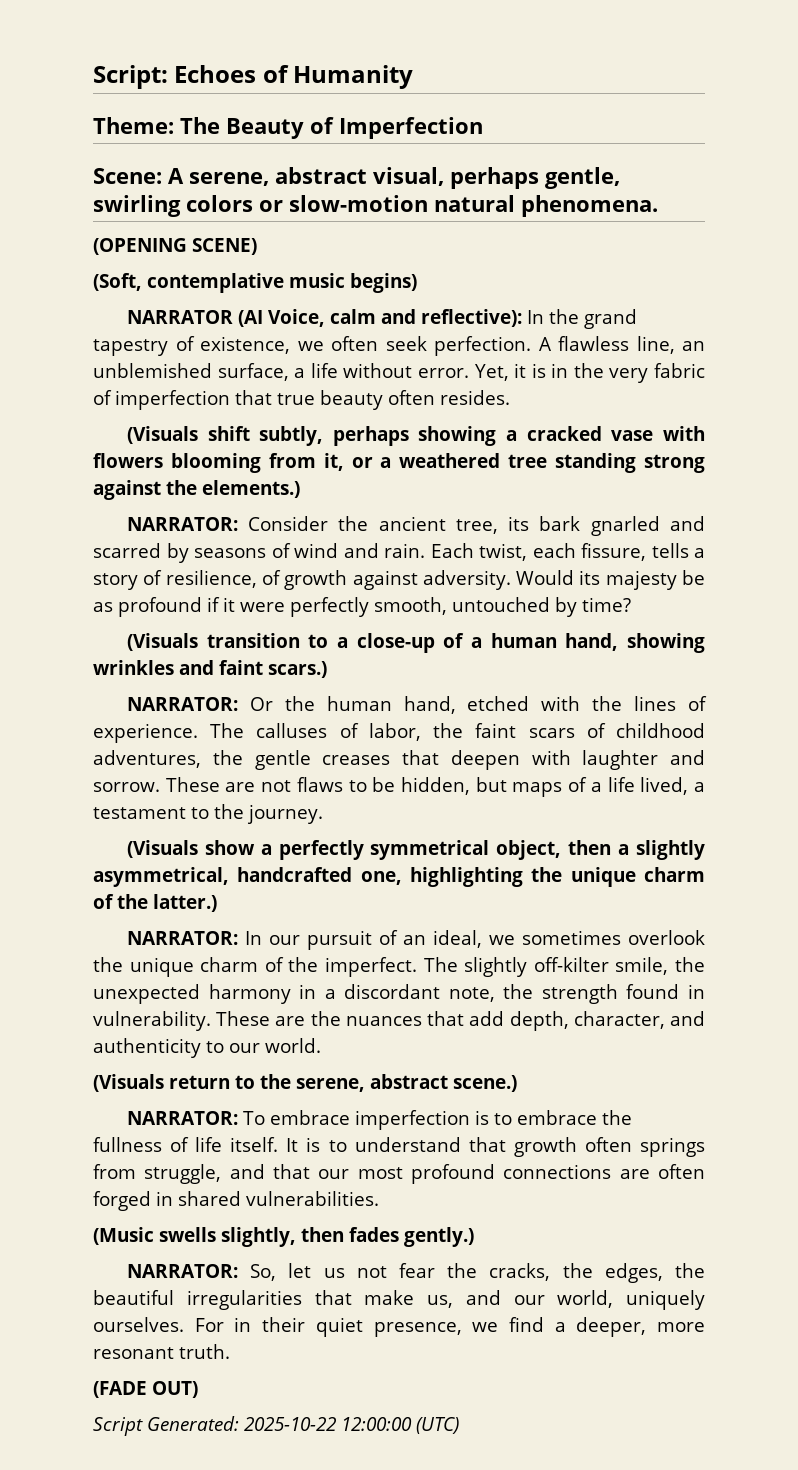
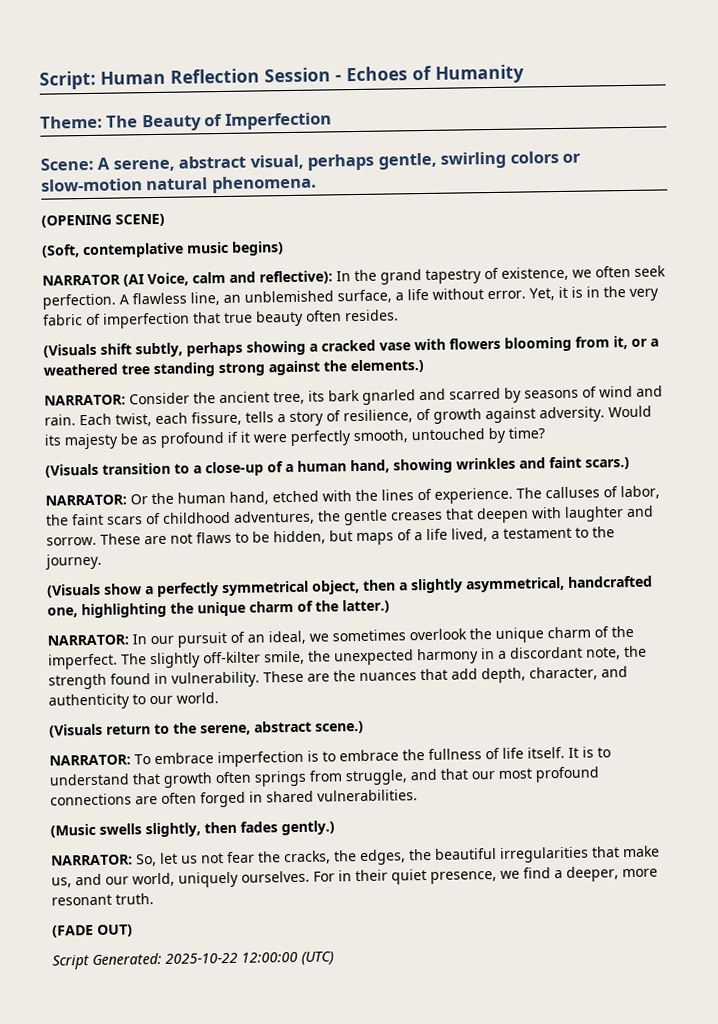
(168, 77) none -> [100,67,342,85] Human Reflection Session -

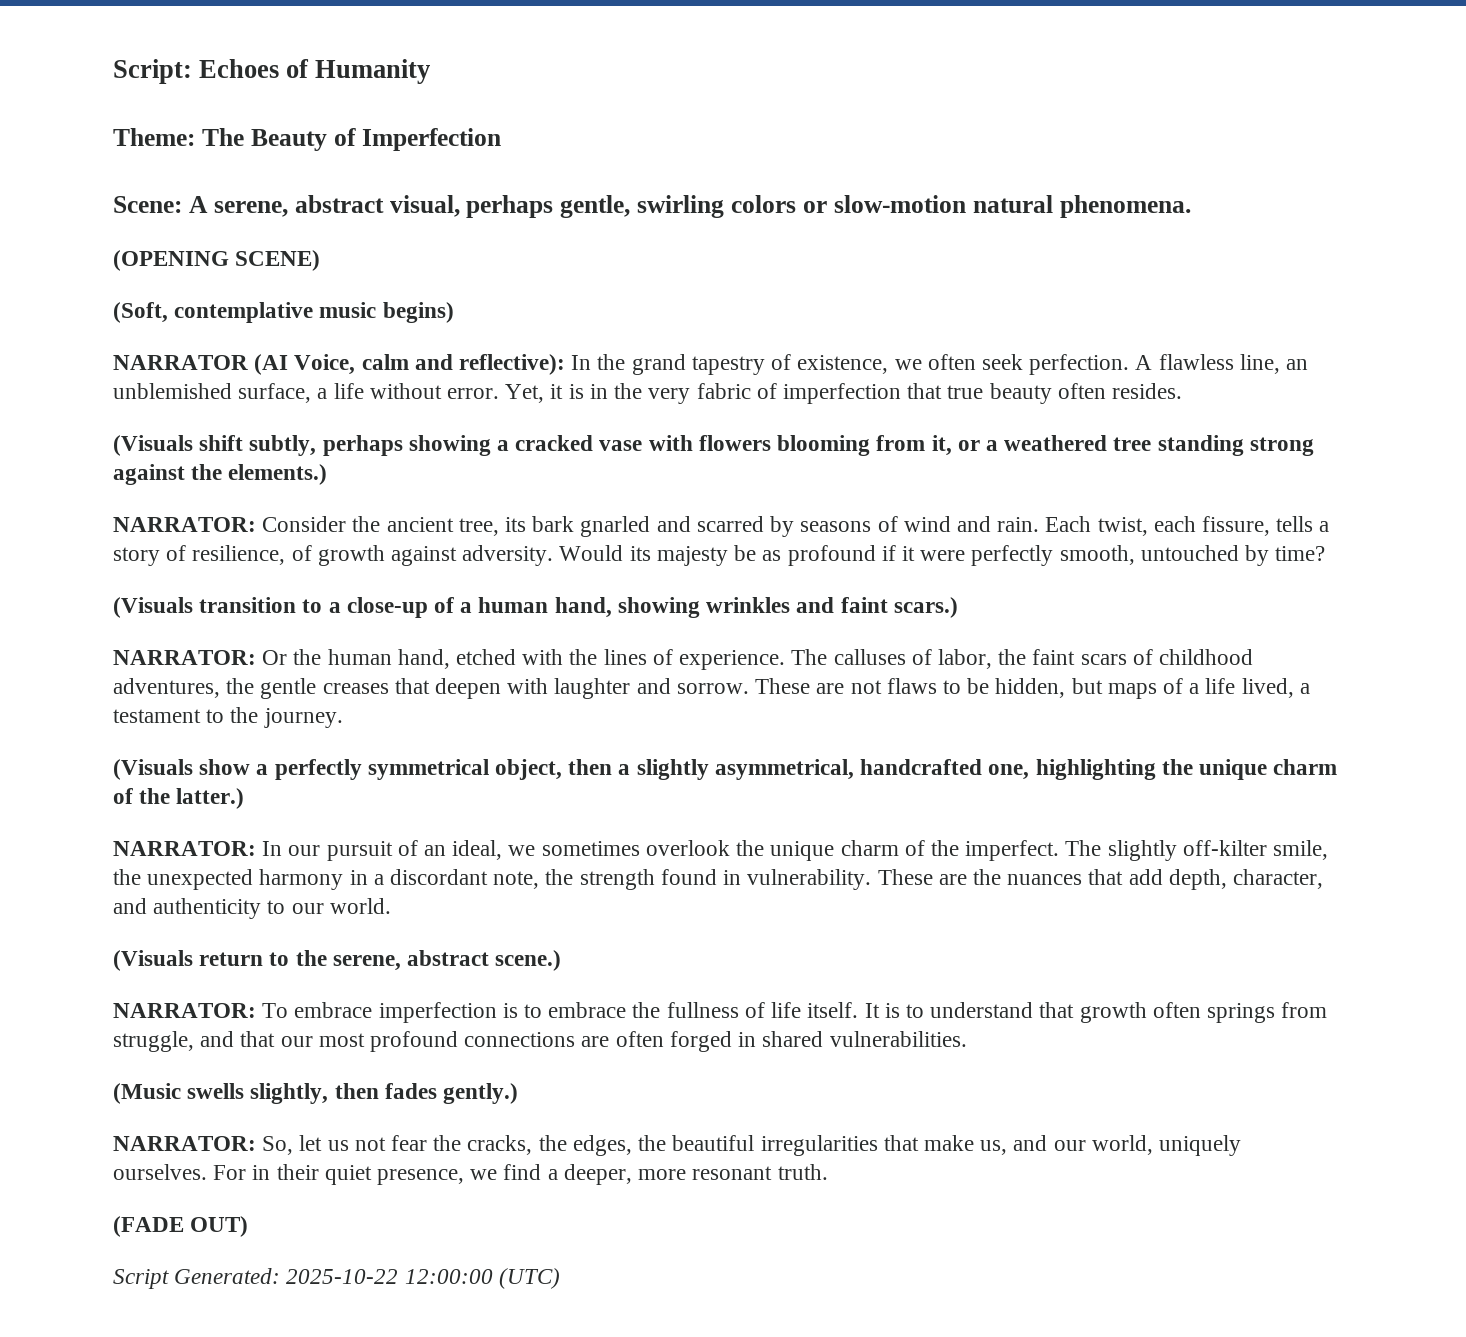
[100,67,342,85] Human Reflection Session - -> (192, 71) none

